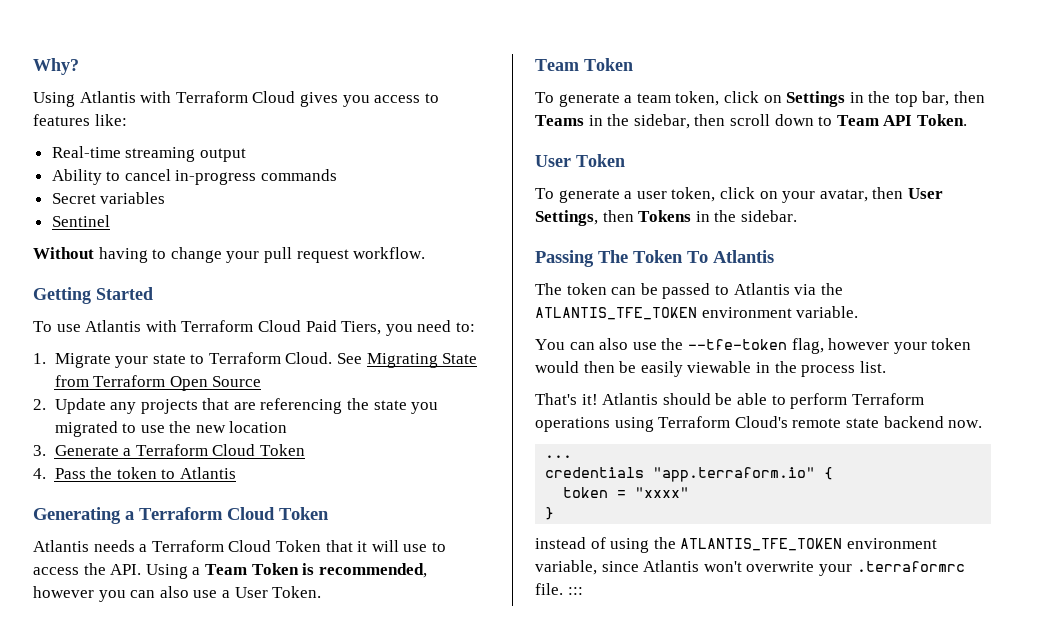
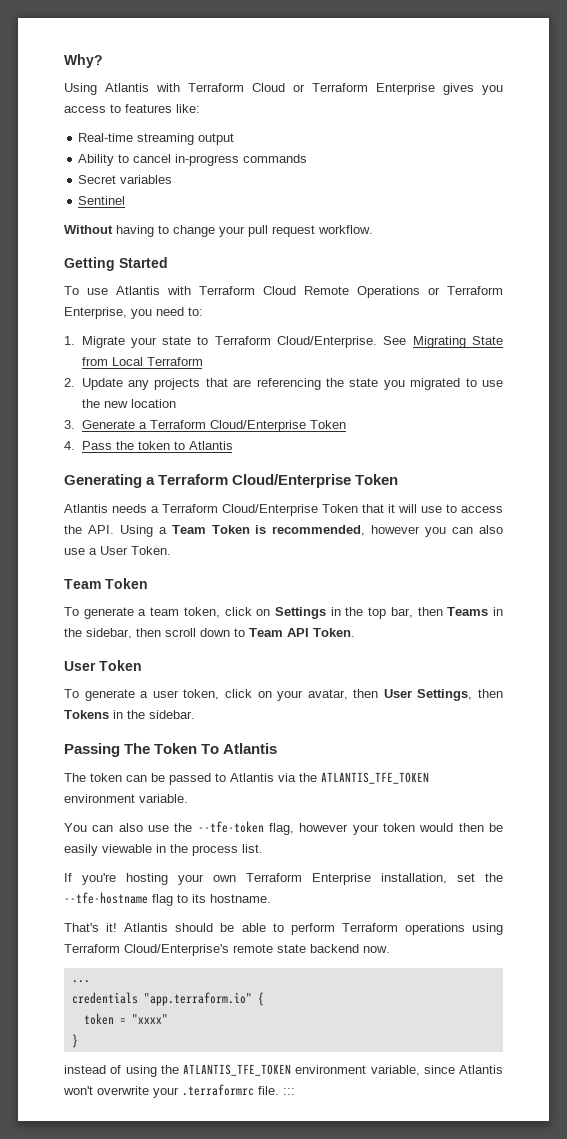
(296, 97) none -> [293,83,435,95] or Terraform Enterprise
[305,320,382,335] Paid Tiers, -> [304,286,503,298] [64,307,127,319] Remote Operations or Terraform Enterprise,
[285,352,333,364] Cloud. -> [277,336,378,348] Cloud/Enterprise.
[93,375,262,391] Terraform Open Source -> [111,357,203,366] Local Terraform
[212,444,256,456] Cloud -> [209,420,306,432] Cloud/Enterprise
[227,507,275,520] Cloud -> [232,474,352,488] Cloud/Enterprise
[228,540,272,552] Cloud -> [222,504,318,516] Cloud/Enterprise
(886, 367) none -> [64,873,503,885] [64,892,271,906] // If you're hosting your own Terraform Enterprise installation, set the --tfe-hostname flag to its hostname.
[734,416,788,428] Cloud's -> [124,944,229,956] Cloud/Enterprise's

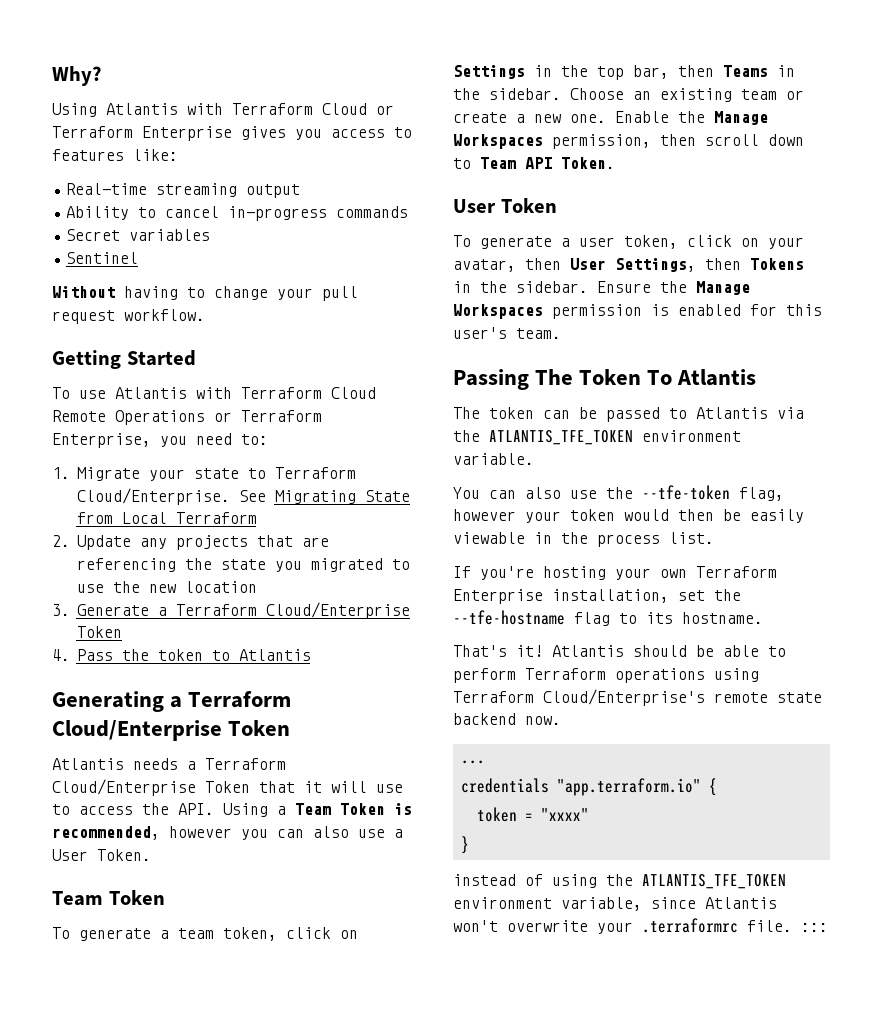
[86,628,132,639] sidebar, -> [489,88,804,102] [453,111,768,125] [453,134,651,149] sidebar. Choose an existing team or create a new one. Enable the Manage Workspaces permission,
(195, 714) none -> [597,281,750,295] [453,304,822,319] [453,327,561,339] Ensure the Manage Workspaces permission is enabled for this user's team.

